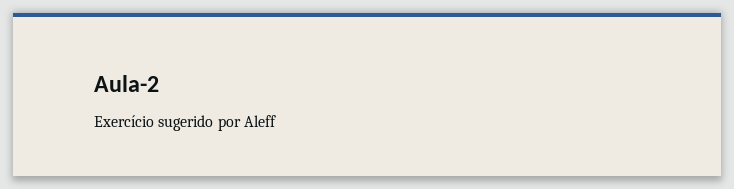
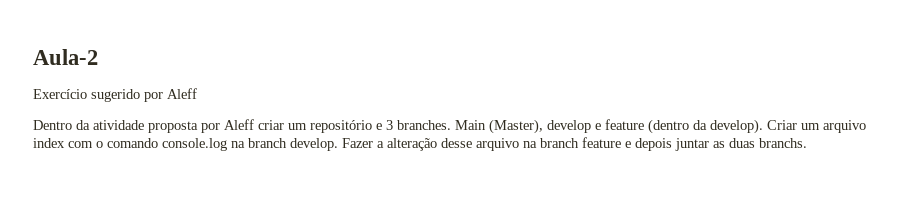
(276, 121) none -> [33,119,866,134] [33,137,807,151] // Dentro da atividade proposta por Aleff criar um repositório e 3 branches. Main (Master), develop e feature (dentro da develop). Criar um arquivo index com o comando console.log na branch develop. Fazer a alteração desse arquivo na branch feature e depois juntar as duas branchs.

